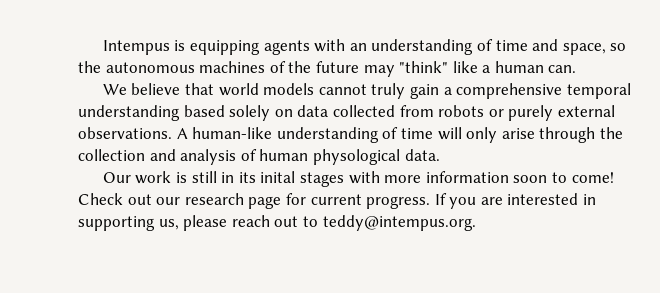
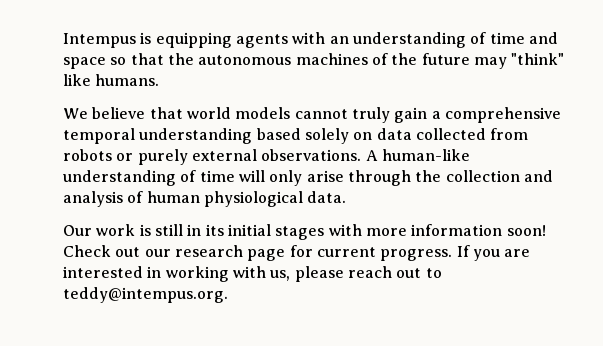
[562,43,627,55] space, so -> [63,53,164,69] space so that
[482,61,577,73] a human can. -> [95,74,160,86] humans.
[312,149,400,165] physological -> [203,191,303,207] physiological
[260,171,296,183] inital -> [227,224,271,236] initial
[513,172,614,183] soon to come! -> [506,225,546,236] soon!
[78,216,155,231] supporting -> [165,266,266,282] working with

